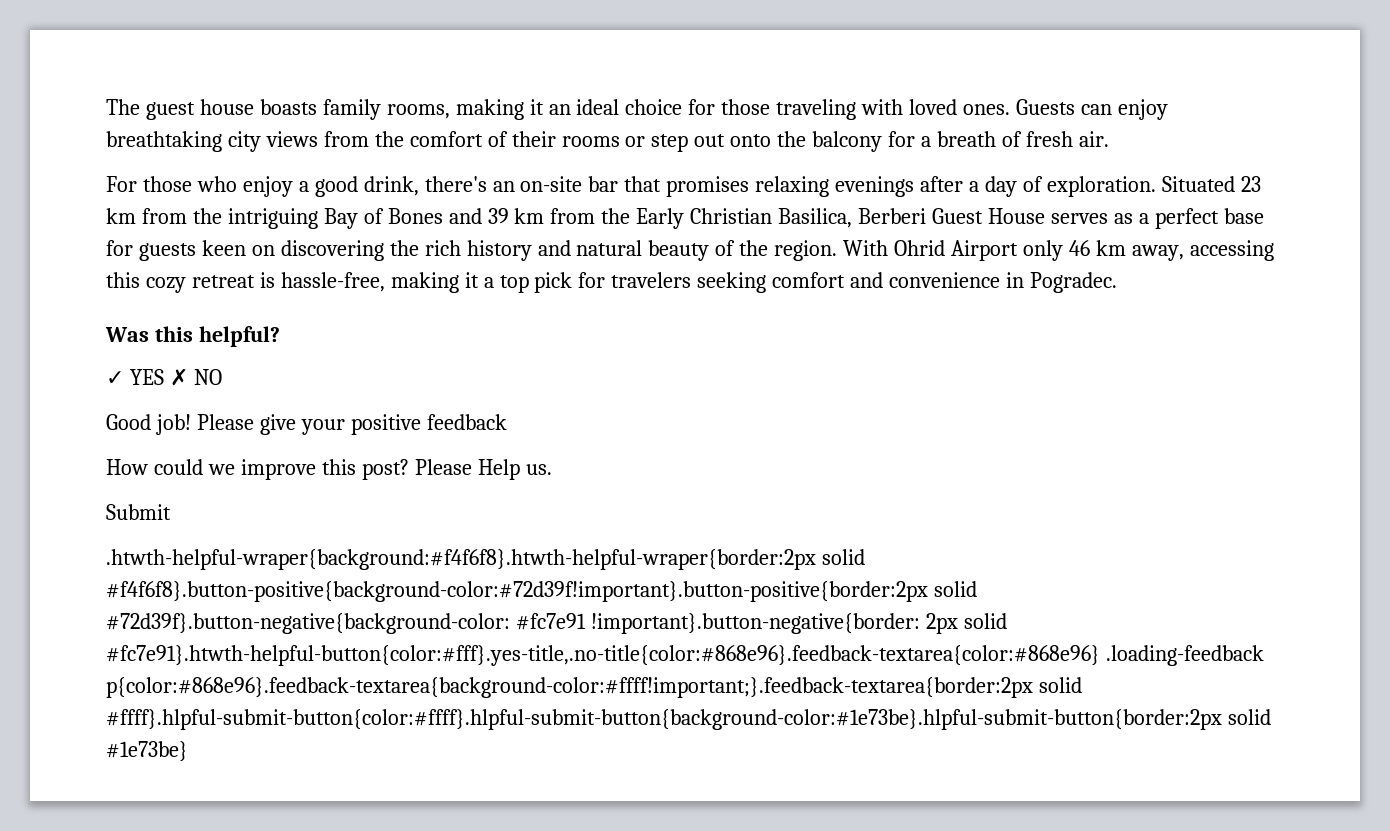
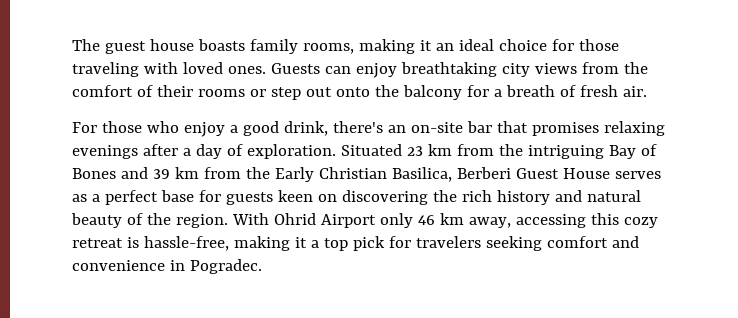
[105,326,280,347] [106,368,222,386] [106,414,507,435] [106,459,552,480] [106,504,171,520] [106,549,865,570] [106,581,977,602] [106,613,1007,634] [106,645,1264,666] [106,677,1082,698] [106,709,1271,730] [106,741,188,762] // Was this helpful? // ✓ YES ✗ NO // Good job! Please give your positive feedback // How could we improve this post? Please Help us. // Submit // .htwth-helpful-wraper{background:#f4f6f8}.htwth-helpful-wraper{border:2px solid #f4f6f8}.button-positive{background-color:#72d39f!important}.button-positive{border:2px solid #72d39f}.button-negative{background-color: #fc7e91 !important}.button-negative{border: 2px solid #fc7e91}.htwth-helpful-button{color:#fff}.yes-title,.no-title{color:#868e96}.feedback-textarea{color:#868e96} .loading-feedback p{color:#868e96}.feedback-textarea{background-color:#ffff!important;}.feedback-textarea{border:2px solid #ffff}.hlpful-submit-button{color:#ffff}.hlpful-submit-button{background-color:#1e73be}.hlpful-submit-button{border:2px solid #1e73be} -> (262, 266) none

